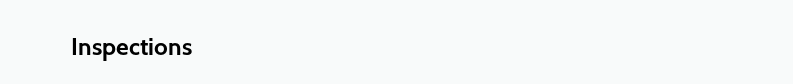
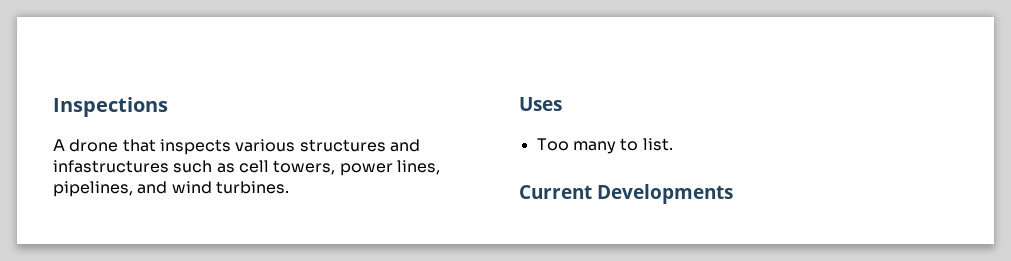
(192, 49) none -> [53,139,420,155] [53,160,440,176] [53,181,289,197] [519,97,562,111] [536,138,673,154] [519,184,734,204] // A drone that inspects various structures and infastructures such as cell towers, power lines, pipelines, and wind turbines. // Uses // Too many to list. // Current Developments

